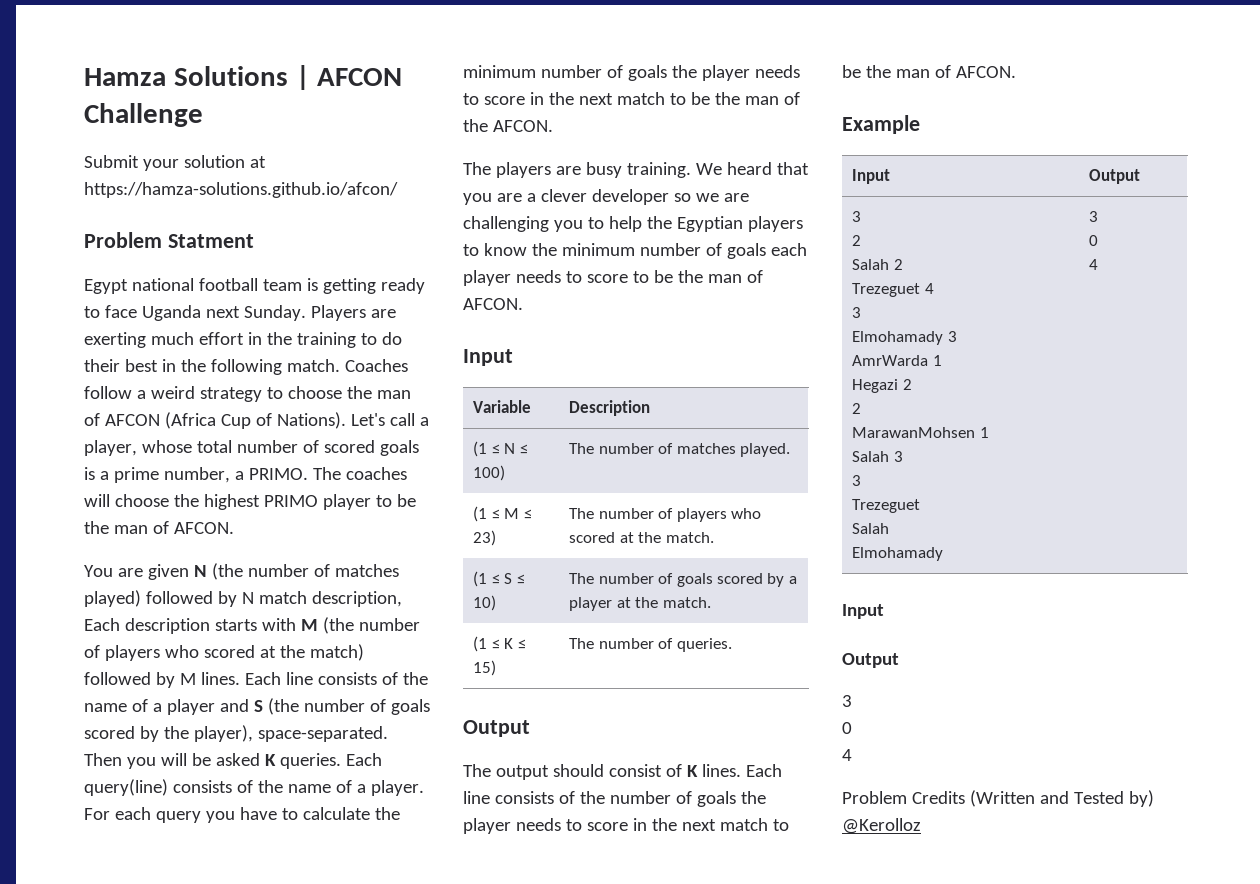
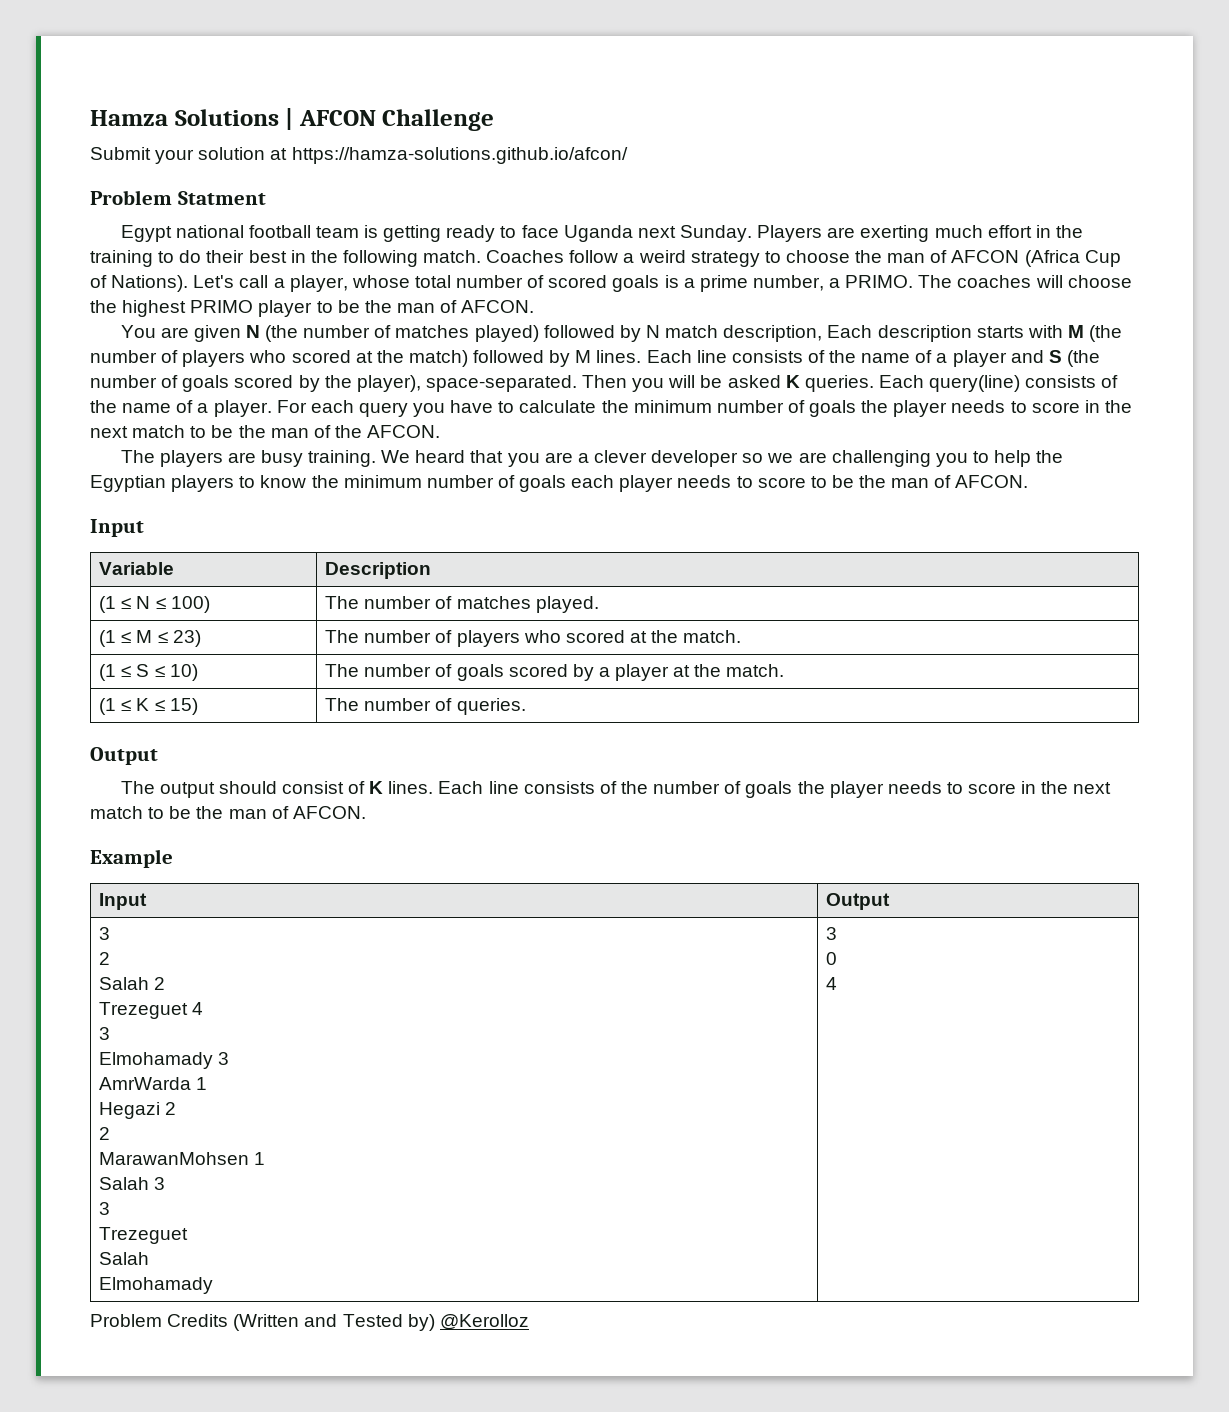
[842,604,884,619] [842,653,899,668] [842,695,852,707] [842,722,852,734] [842,749,852,761] // Input // Output // 3 // 0 // 4 -> (838, 983) none

